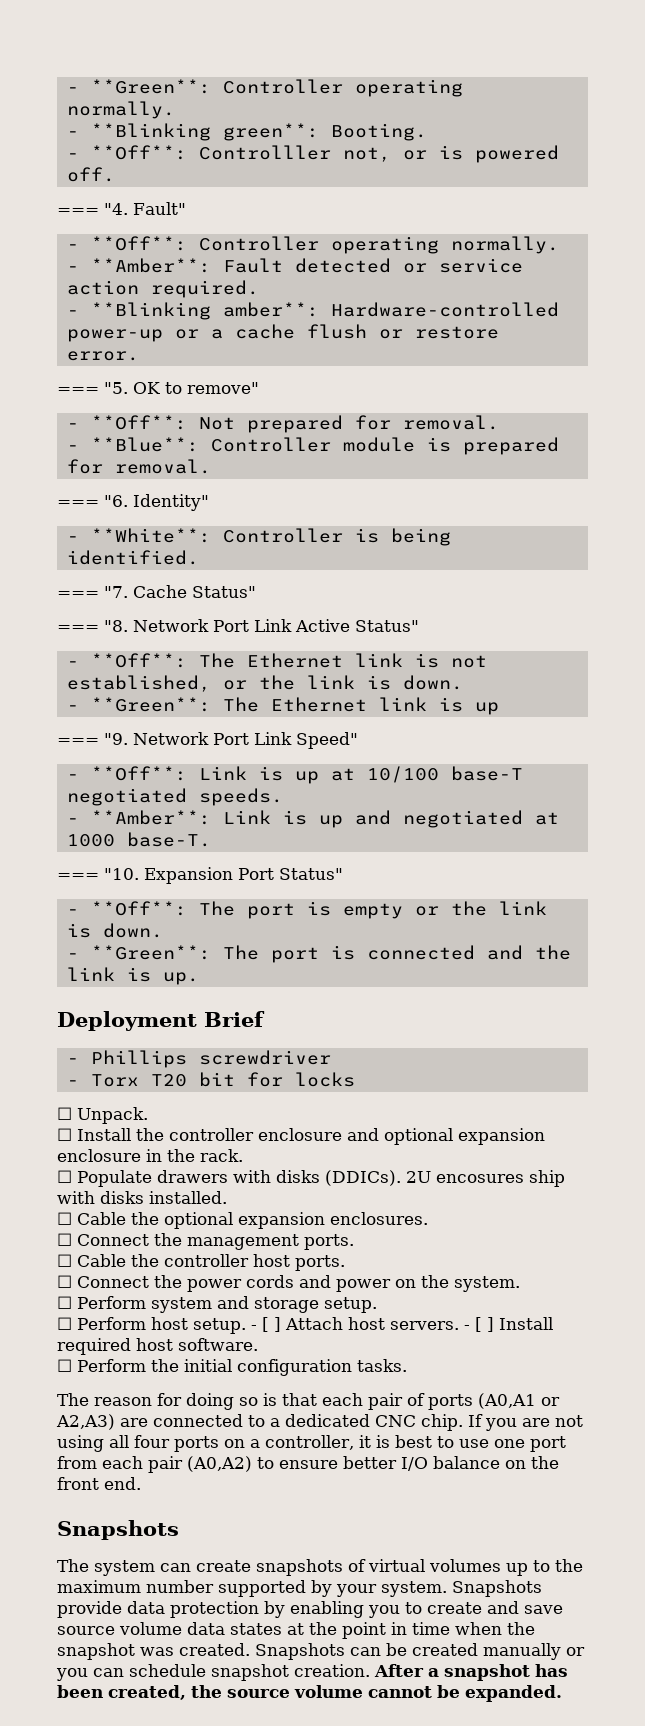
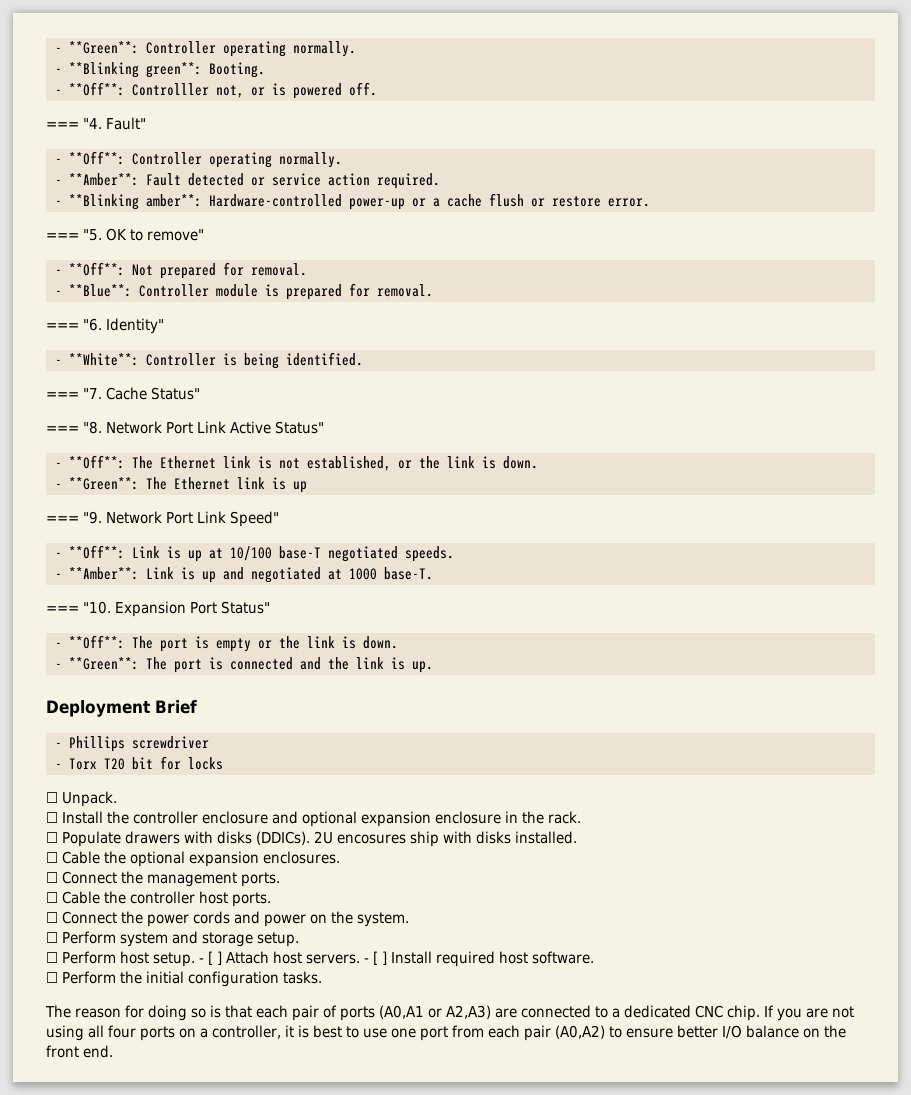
[57,1520,179,1540] [57,1559,583,1576] [57,1580,542,1597] [57,1601,563,1618] [57,1622,535,1639] [57,1643,585,1660] [56,1664,568,1681] [57,1685,562,1702] // Snapshots // The system can create snapshots of virtual volumes up to the maximum number supported by your system. Snapshots provide data protection by enabling you to create and save source volume data states at the point in time when the snapshot was created. Snapshots can be created manually or you can schedule snapshot creation. After a snapshot has been created, the source volume cannot be expanded. -> (113, 1051) none

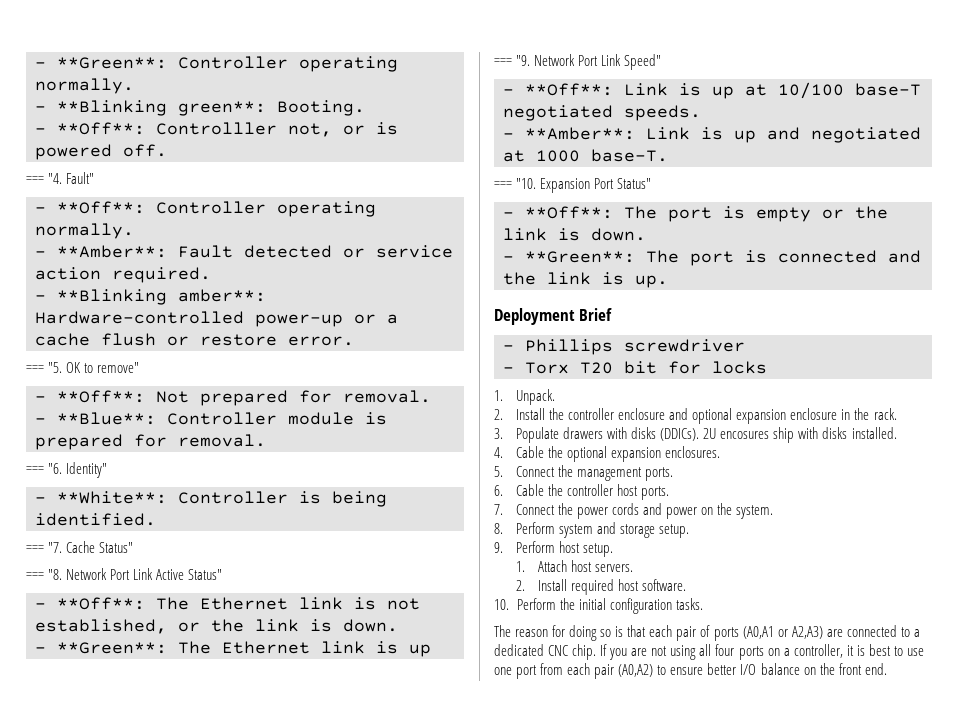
[46,792,58,803] ☐ -> [494,390,503,401] 1.
[46,812,58,823] ☐ -> [494,409,503,420] 2.
[46,832,58,843] ☐ -> [494,428,503,439] 3.
[46,852,58,863] ☐ -> [494,447,503,458] 4.
[46,872,58,883] ☐ -> [494,466,503,477] 5.
[46,892,58,903] ☐ -> [494,485,503,496] 6.
[46,912,58,923] ☐ -> [494,504,503,515] 7.
[46,932,58,943] ☐ -> [494,523,503,534] 8.
[46,952,58,963] ☐ -> [494,542,503,553] 9.
[199,951,222,965] - [ ] -> [516,561,526,572] // 1.
[364,951,387,965] - [ ] -> [516,580,526,591] // 2.
[46,972,58,983] ☐ -> [494,599,509,610] 10.

